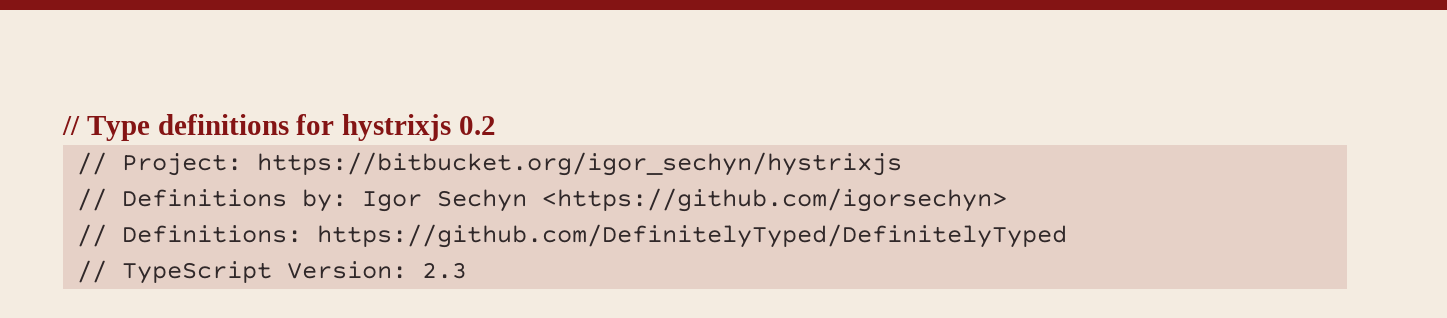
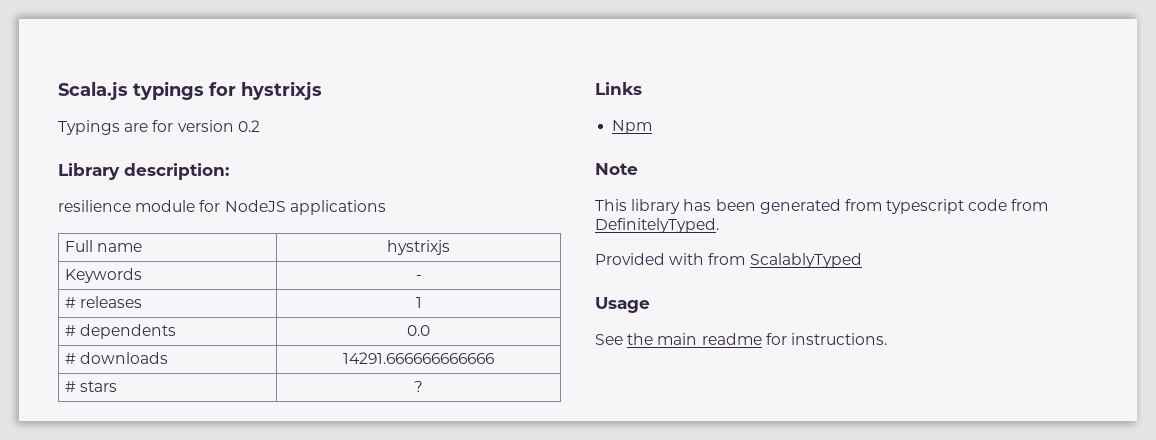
[62,114,289,141] // Type definitions -> [58,81,204,100] Scala.js typings
[459,116,497,135] [76,152,902,176] [76,188,1007,212] [76,224,1067,248] [76,260,467,284] 0.2 // // Project: https://bitbucket.org/igor_sechyn/hystrixjs // // Definitions by: Igor Sechyn <https://github.com/igorsechyn> // // Definitions: https://github.com/DefinitelyTyped/DefinitelyTyped // // TypeScript Version: 2.3 -> [58,120,260,135] [58,163,229,180] [58,200,386,215] [65,240,143,252] [387,240,450,255] [65,268,143,283] [415,275,422,280] [65,296,143,308] [415,297,422,308] [65,324,177,339] [407,325,430,336] [65,352,169,364] [343,352,494,364] [65,381,118,392] [414,381,423,392] [595,82,642,95] [612,120,653,134] [595,163,638,175] [595,199,1049,214] [595,218,719,233] [595,253,862,268] [595,297,650,313] [595,333,887,345] // Typings are for version 0.2 // Library description: // resilience module for NodeJS applications // Full name | hystrixjs // Keywords | - // # releases | 1 // # dependents | 0.0 // # downloads | 14291.666666666666 // # stars | ? // Links // Npm // Note // This library has been generated from typescript code from DefinitelyTyped. // Provided with from ScalablyTyped // Usage // See the main readme for instructions.

